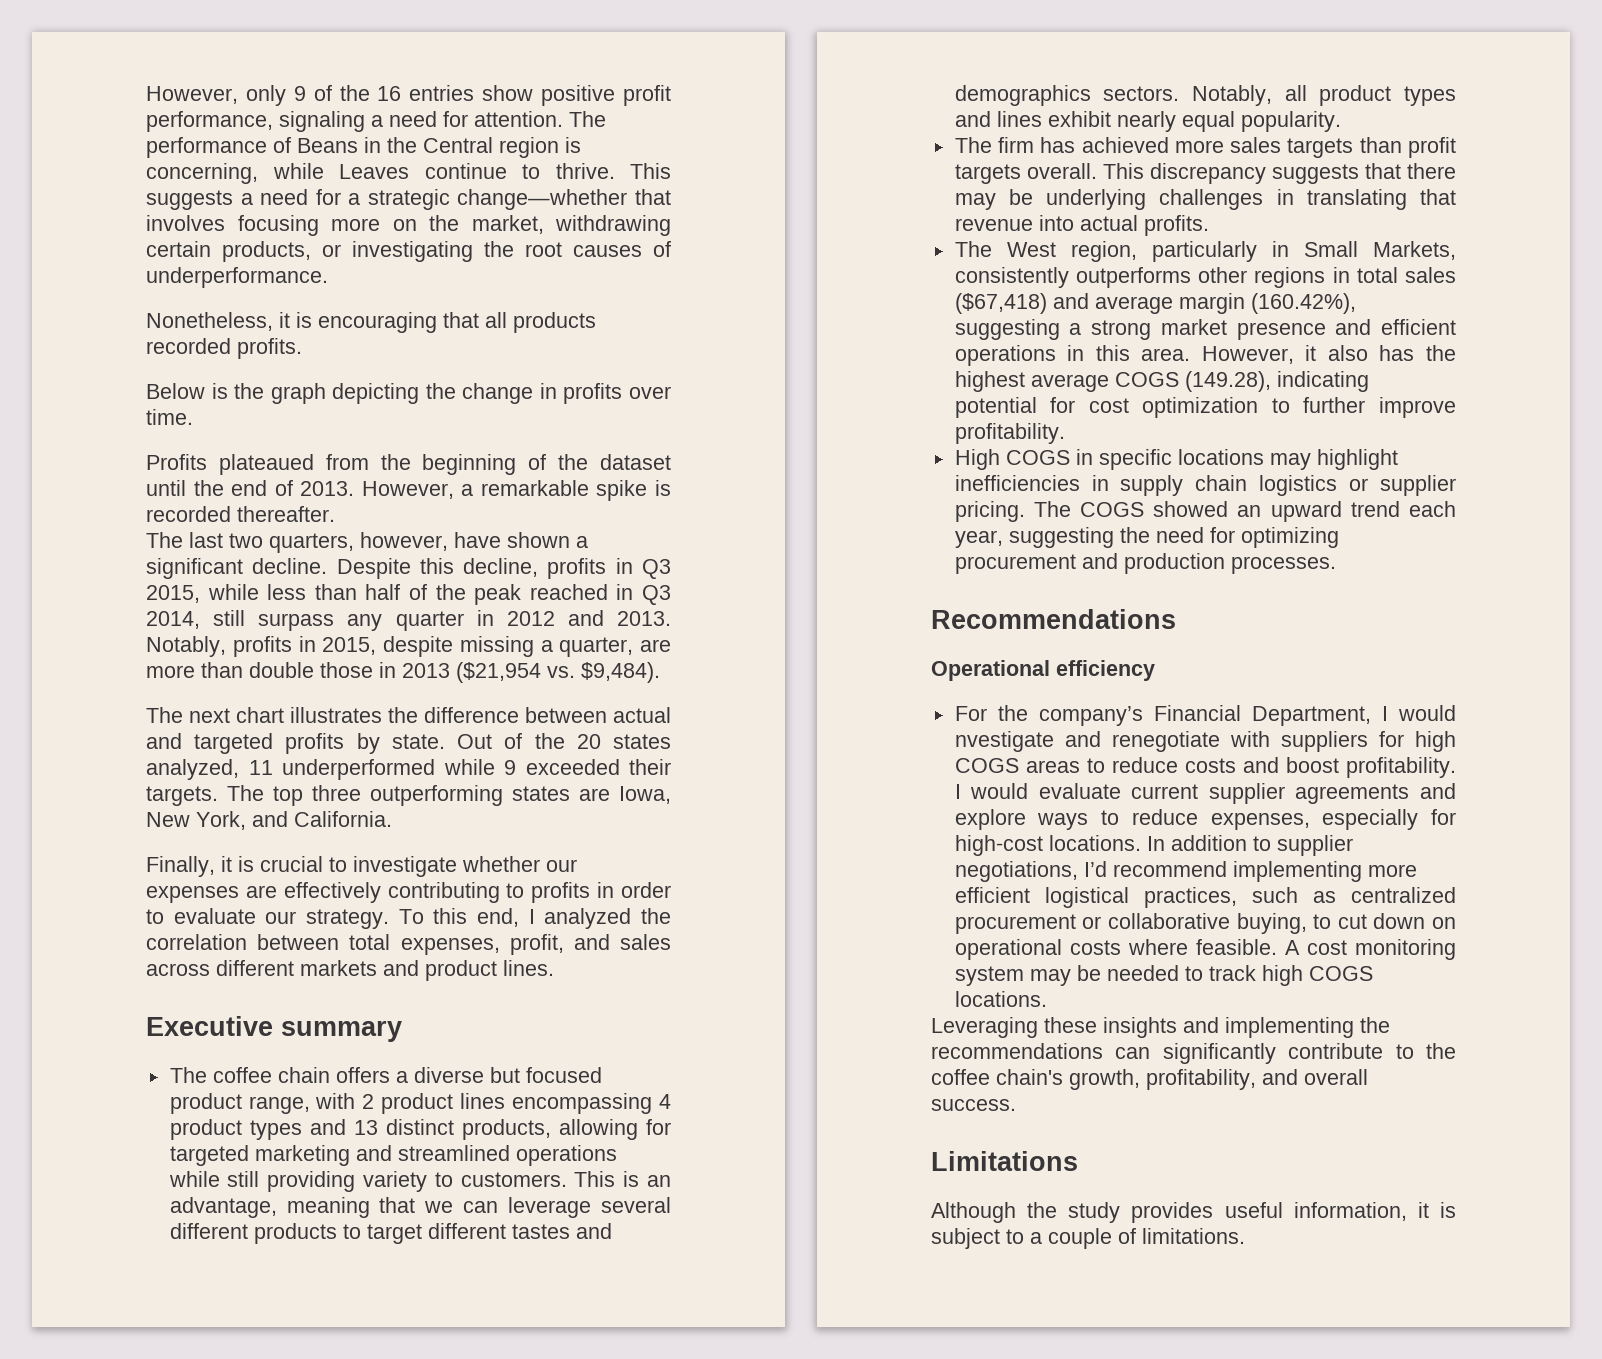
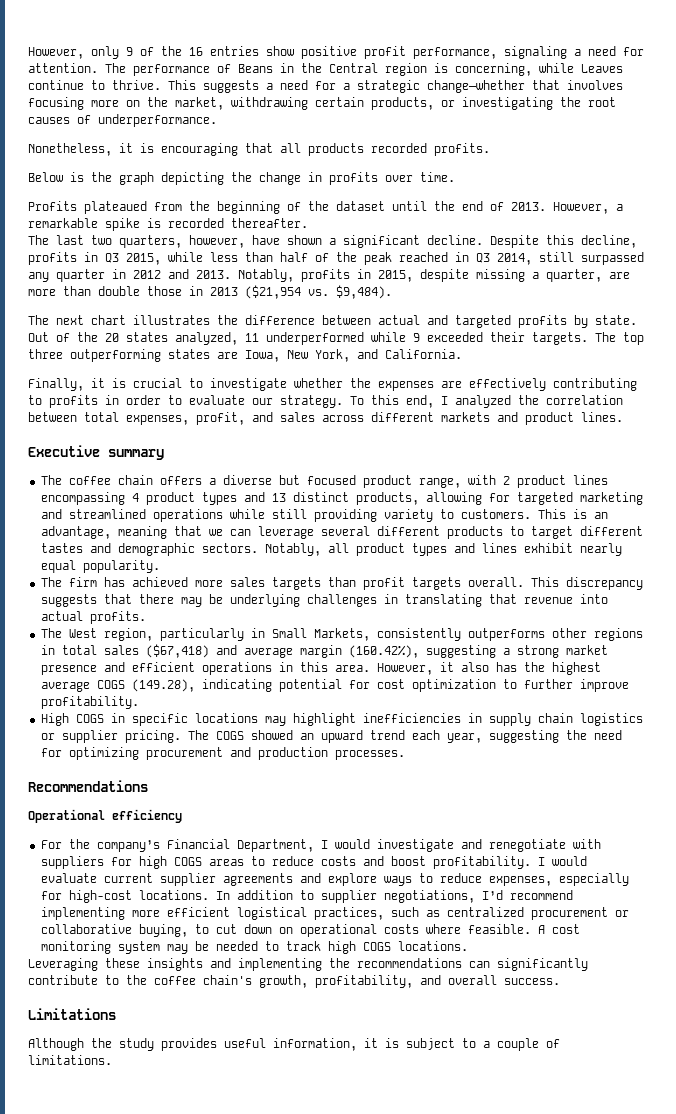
[258,613,335,631] surpass -> [581,252,644,265] surpassed
[546,859,577,872] our -> [350,378,371,388] the
[954,85,1091,106] demographics -> [117,543,195,556] demographic
[954,731,1054,752] nvestigate -> [376,839,454,852] investigate

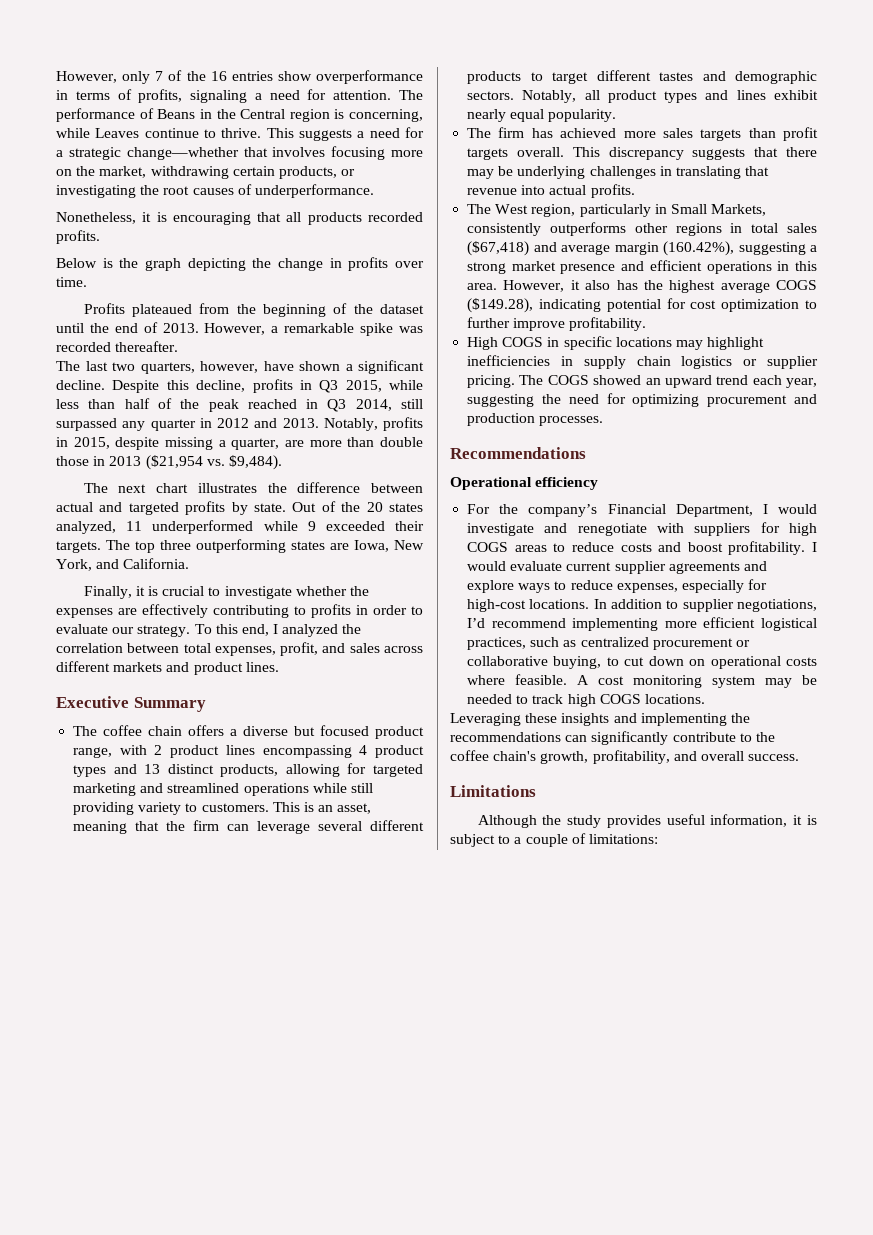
[126,47,133,56] 9 -> [155,71,164,81] 7
[301,46,497,59] positive profit performance, -> [316,70,423,84] [56,89,183,103] overperformance in terms of profits,
[147,218,161,228] is -> [399,326,423,333] was
[108,449,164,460] summary -> [133,697,206,712] Summary
[40,526,111,539] advantage, -> [337,803,372,814] asset,
[208,529,223,536] we -> [166,820,220,831] the firm
[131,679,195,692] (149.28), -> [467,298,534,313] ($149.28),
[28,1055,112,1065] limitations. -> [588,834,658,844] limitations:

